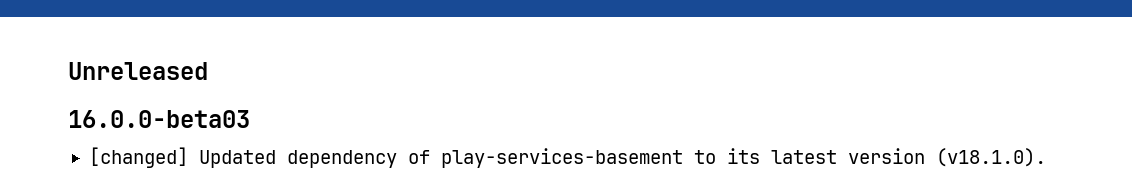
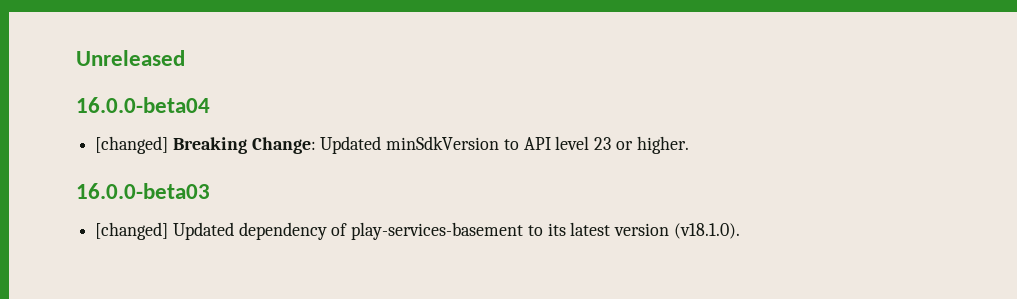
(208, 71) none -> [76,97,210,113] [95,136,689,154] // 16.0.0-beta04 // [changed] Breaking Change: Updated minSdkVersion to API level 23 or higher.

